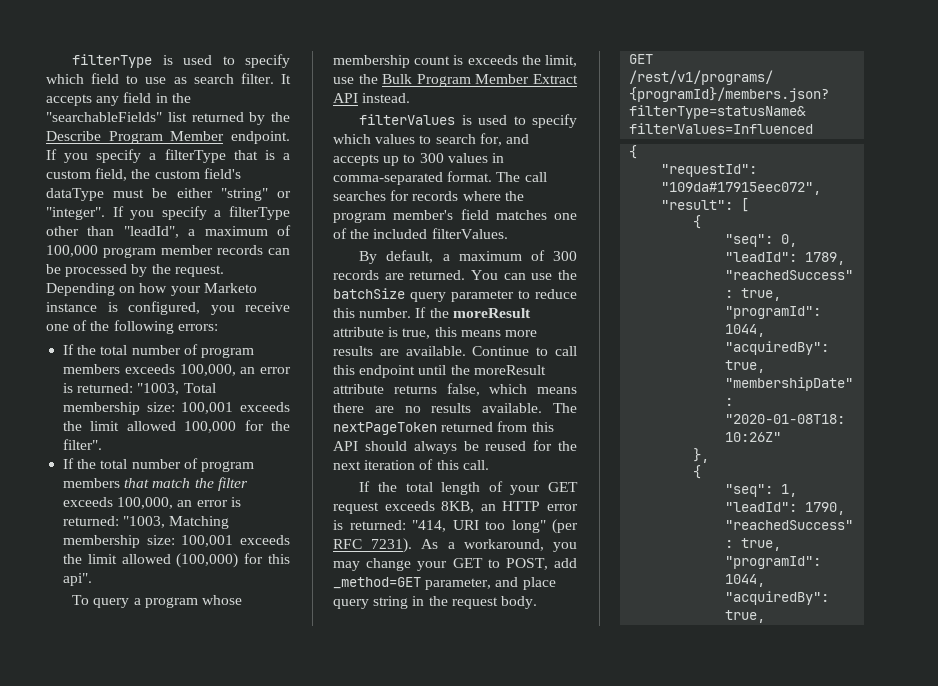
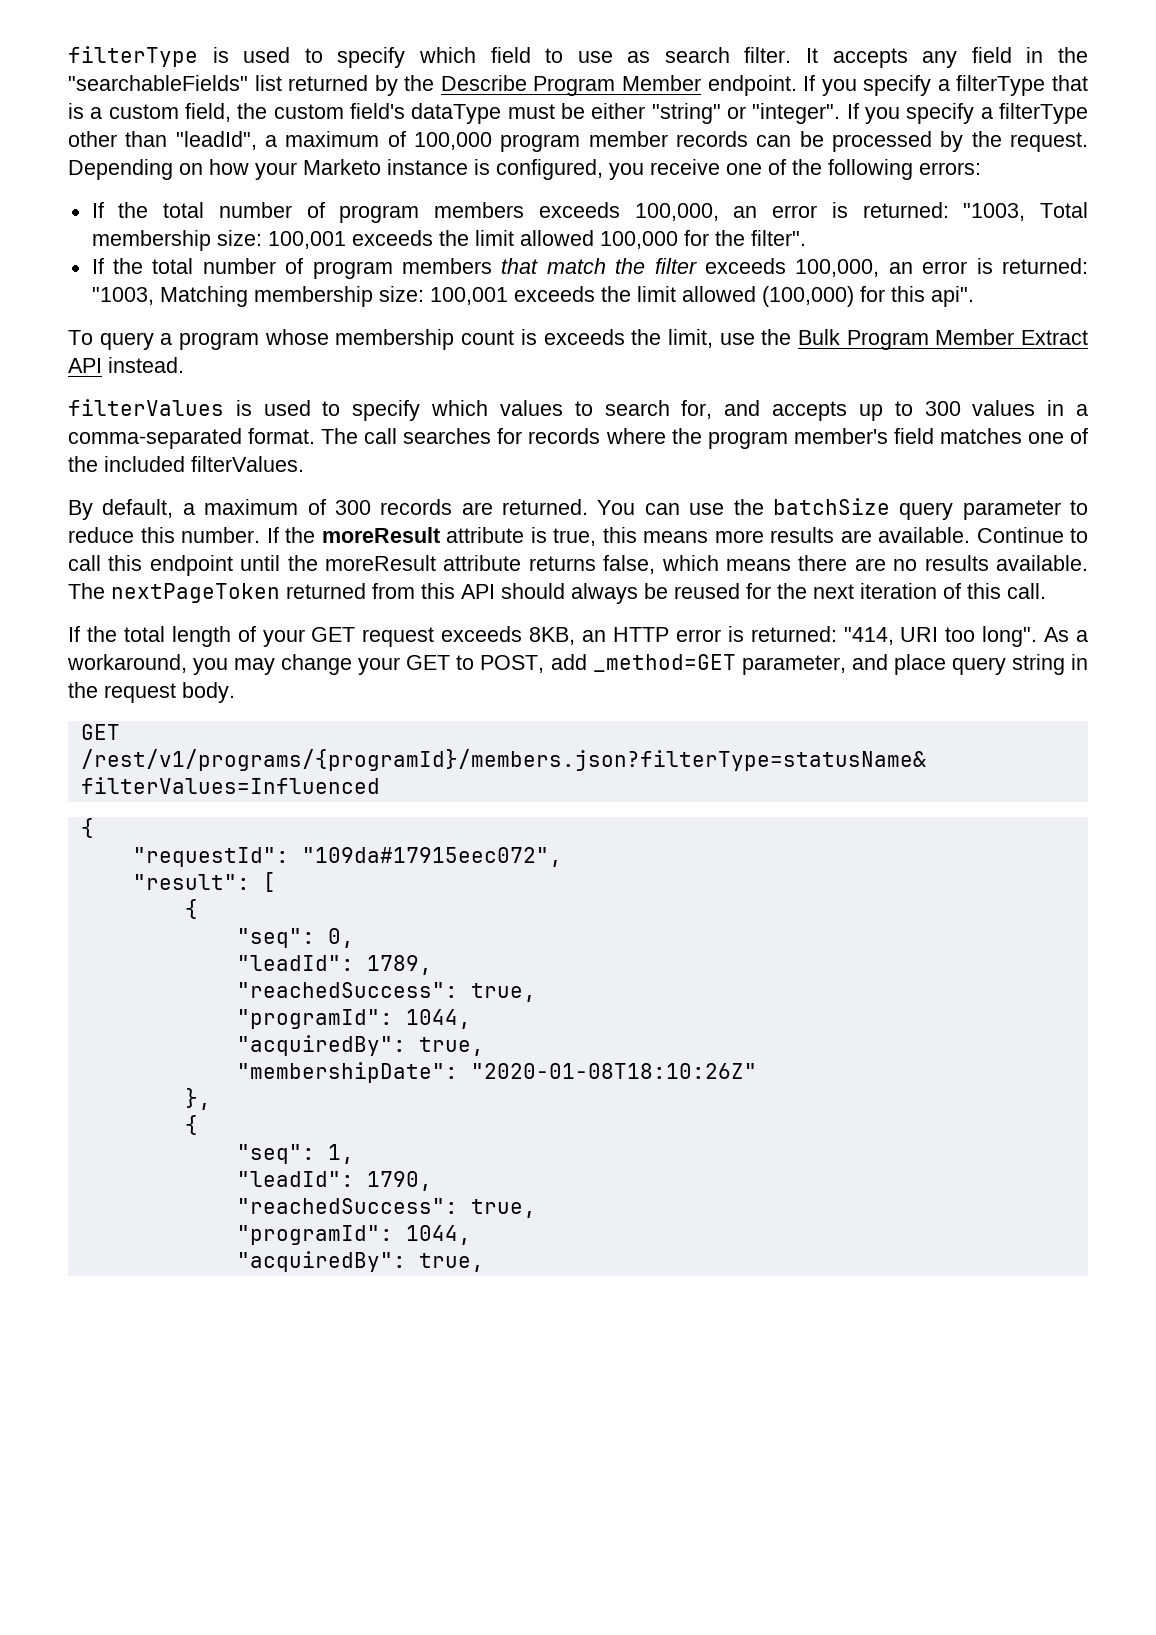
(504, 158) none -> [1076,404,1089,416] a
[511,519,578,534] [333,538,413,553] long" (per RFC 7231). -> [982,626,1038,647] long".

